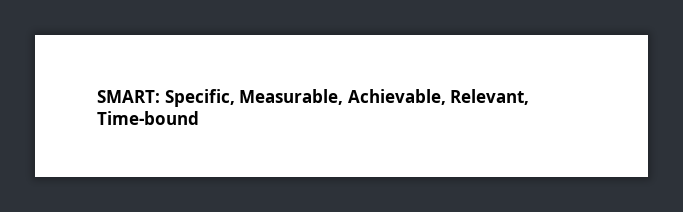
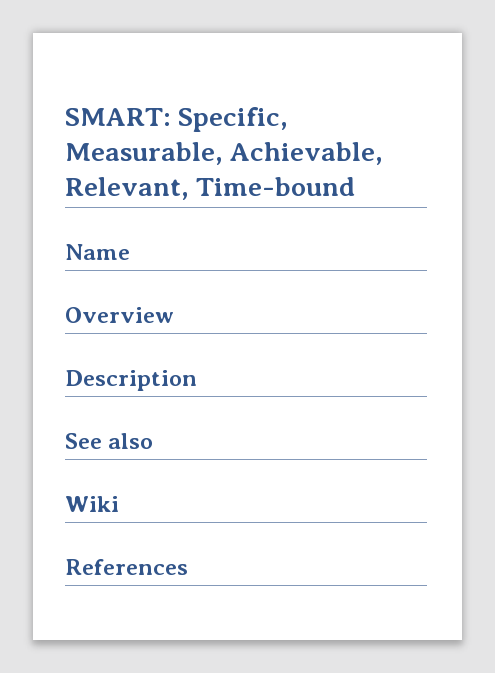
(199, 118) none -> [65,244,130,260] [65,307,174,323] [65,370,197,391] [65,433,154,449] [65,496,119,512] [65,559,188,575] // Name // Overview // Description // See also // Wiki // References

